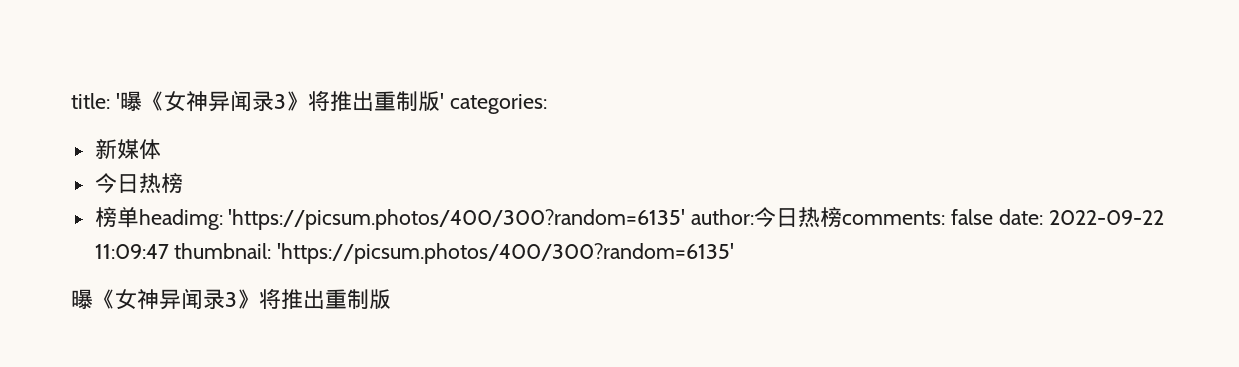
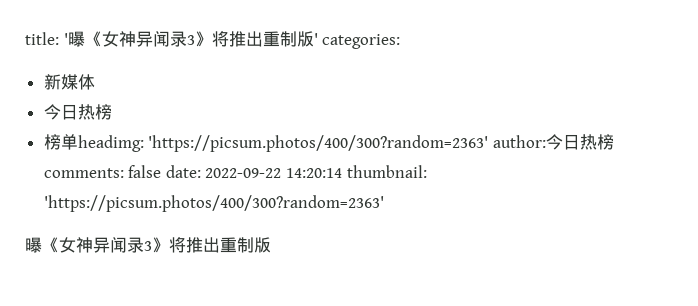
[228,209,686,230] 'https://picsum.photos/400/300?random=6135' -> [148,135,489,152] 'https://picsum.photos/400/300?random=2363'
[94,243,735,264] 11:09:47 thumbnail: 'https://picsum.photos/400/300?random=6135' -> [286,165,427,178] [43,195,384,212] 14:20:14 thumbnail: 'https://picsum.photos/400/300?random=2363'

